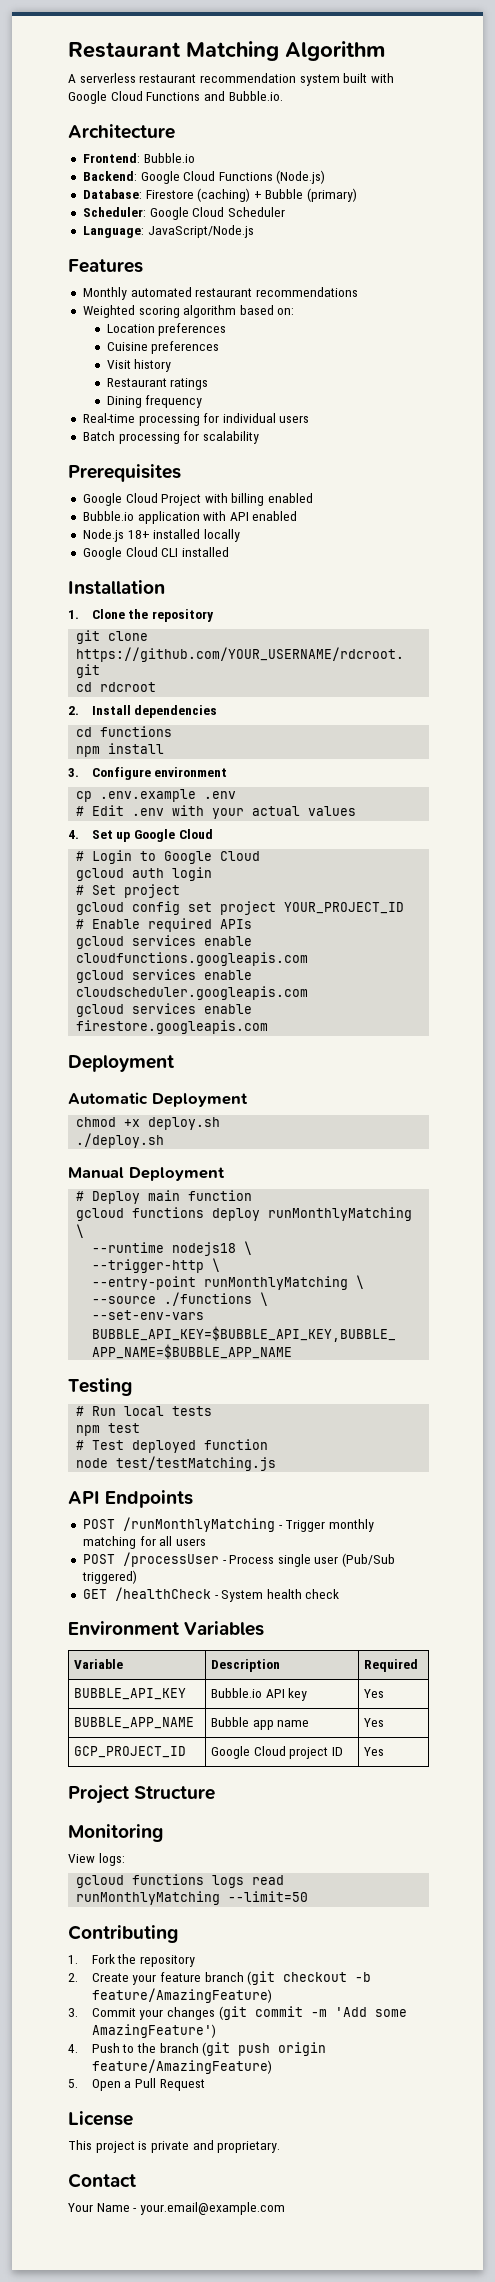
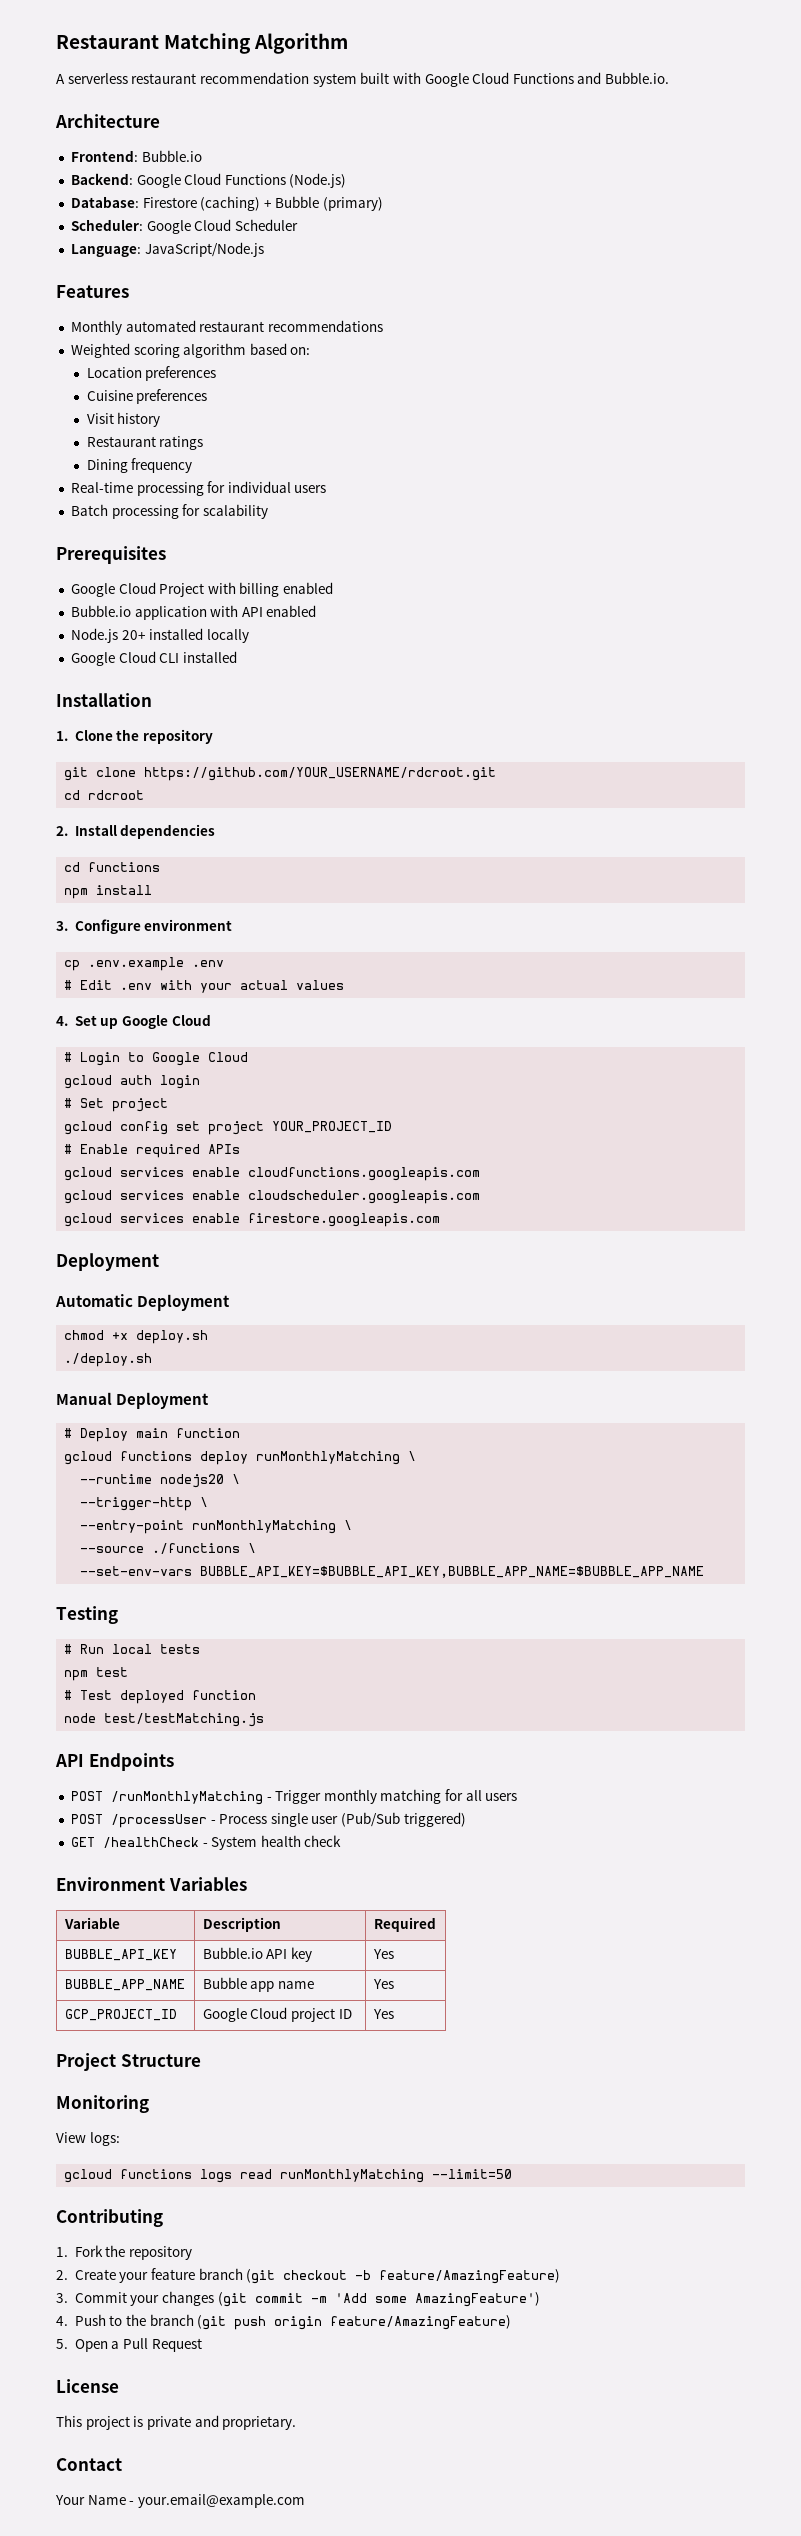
[127,530,150,539] 18+ -> [121,630,146,640] 20+
[172,1242,237,1256] nodejs18 -> [160,1474,225,1488] nodejs20

